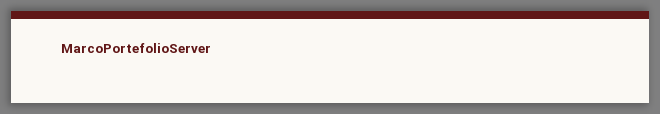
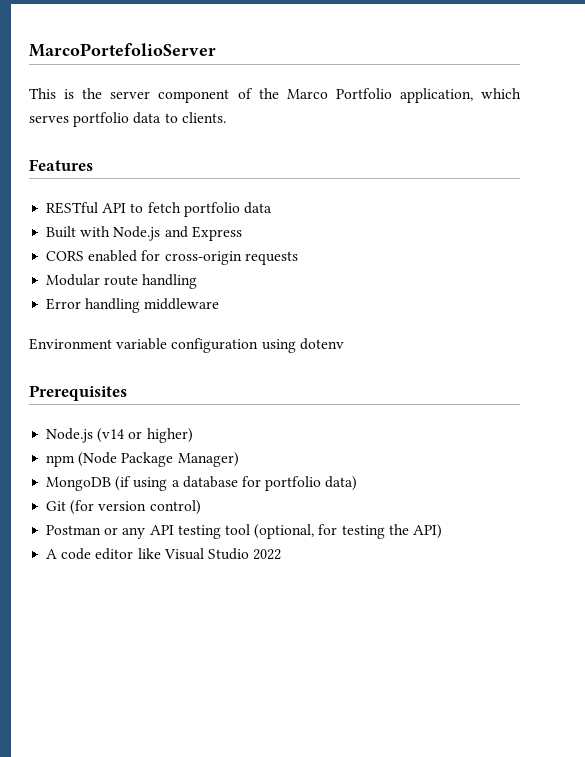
(211, 48) none -> [29,88,521,103] [29,112,226,127] [29,159,93,171] [46,202,272,217] [46,226,242,241] [46,250,298,265] [46,274,198,289] [46,298,220,313] [29,338,344,353] [29,385,127,401] [46,428,193,443] [46,452,239,467] [46,476,358,491] [46,500,201,515] [46,524,442,539] [46,548,282,560] // This is the server component of the Marco Portfolio application, which serves portfolio data to clients. // Features // RESTful API to fetch portfolio data // Built with Node.js and Express // CORS enabled for cross-origin requests // Modular route handling // Error handling middleware // Environment variable configuration using dotenv // Prerequisites // Node.js (v14 or higher) // npm (Node Package Manager) // MongoDB (if using a database for portfolio data) // Git (for version control) // Postman or any API testing tool (optional, for testing the API) // A code editor like Visual Studio 2022

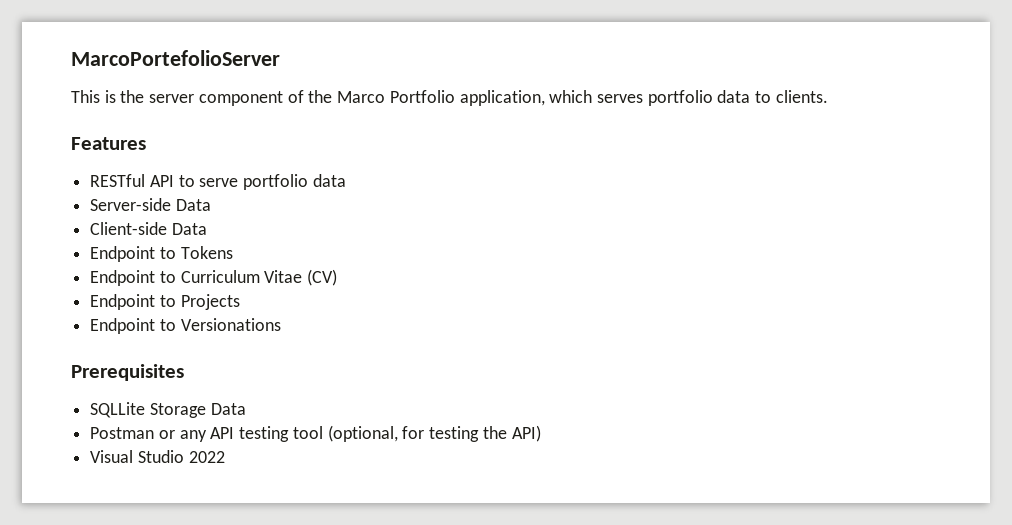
[147,202,181,213] fetch -> [199,178,239,187] serve
[46,226,242,241] [46,250,298,265] [46,274,198,289] [46,298,220,313] [29,338,344,353] [29,385,127,401] [46,428,193,443] [46,452,239,467] [46,476,358,491] [46,500,201,515] Built with Node.js and Express // CORS enabled for cross-origin requests // Modular route handling // Error handling middleware // Environment variable configuration using dotenv // Prerequisites // Node.js (v14 or higher) // npm (Node Package Manager) // MongoDB (if using a database for portfolio data) // Git (for version control) -> [90,198,211,211] [90,222,207,235] [90,246,233,262] [90,269,338,286] [90,294,240,310] [90,318,281,334] [71,364,184,381] [90,402,246,418] Server-side Data // Client-side Data // Endpoint to Tokens // Endpoint to Curriculum Vitae (CV) // Endpoint to Projects // Endpoint to Versionations // Prerequisites // SQLLite Storage Data
[46,548,161,560] A code editor like -> (541, 433) none

